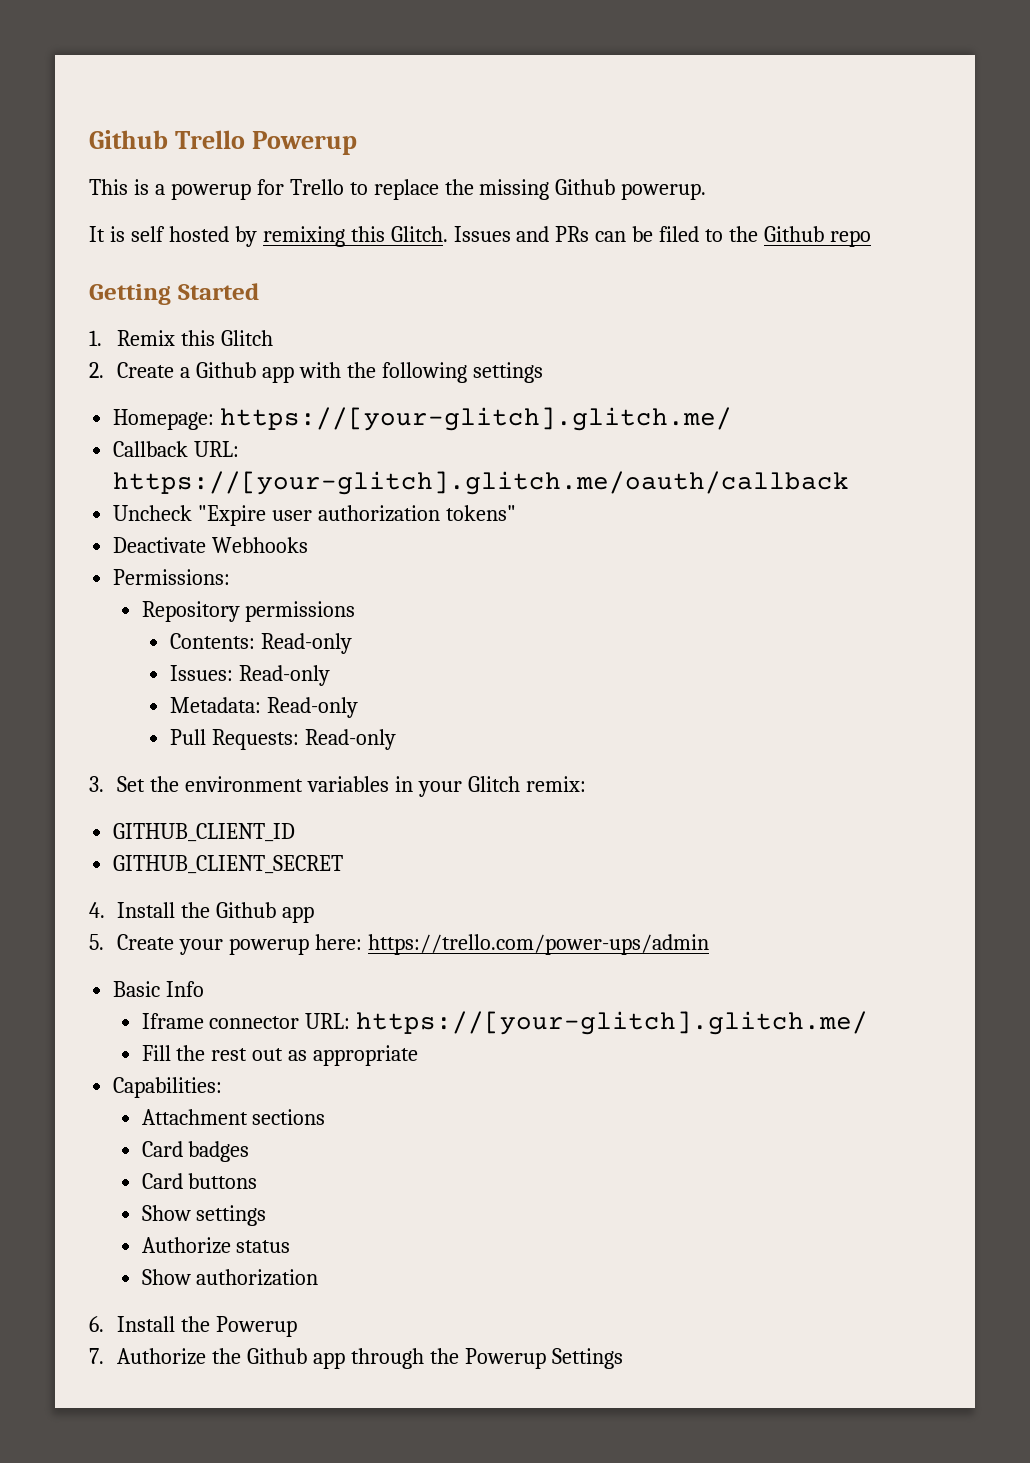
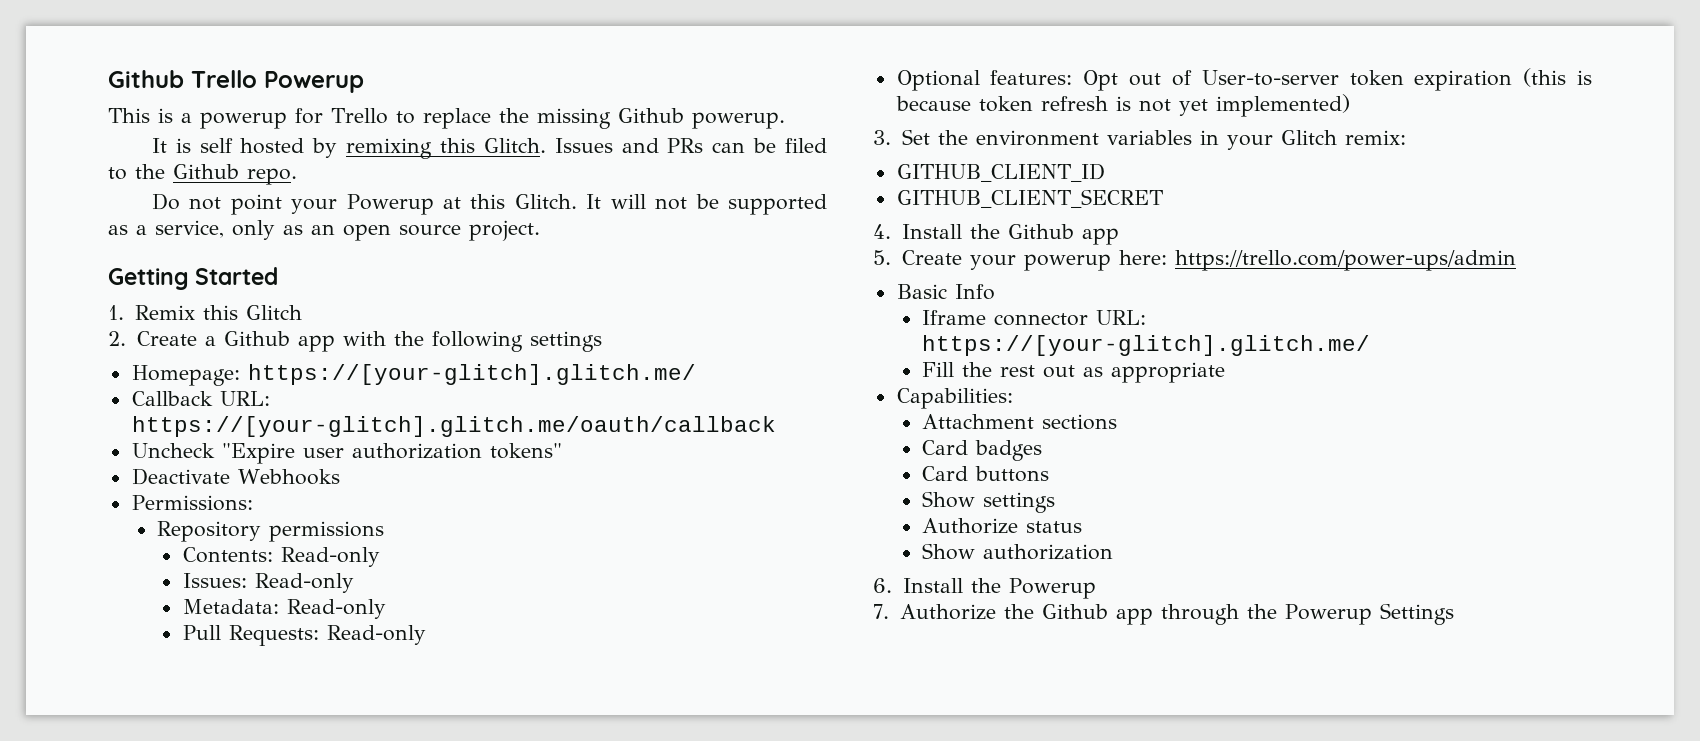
[829,230,871,247] repo -> [247,168,297,185] [151,193,828,215] [108,220,540,241] repo. // Do not point your Powerup at this Glitch. It will not be supported as a service, only as an open source project.
(396, 739) none -> [896,68,1592,91] [895,94,1350,117] // Optional features: Opt out of User-to-server token expiration (this is because token refresh is not yet implemented)

